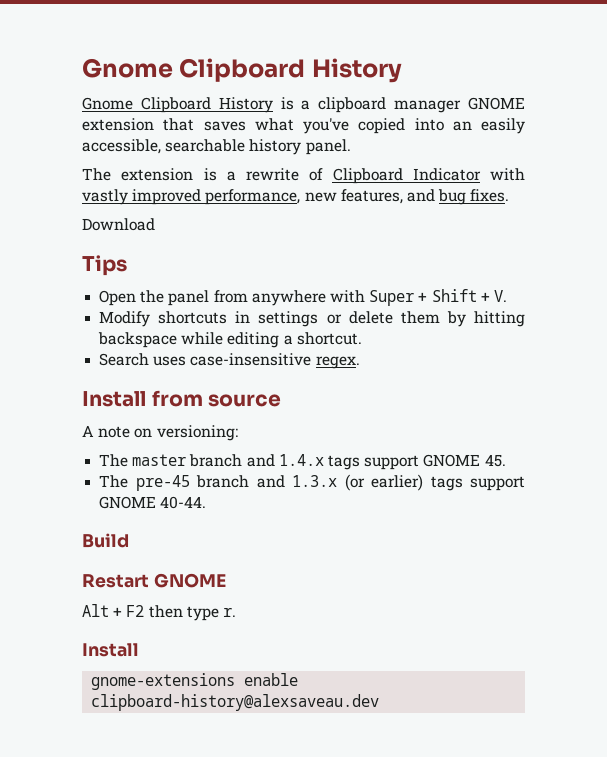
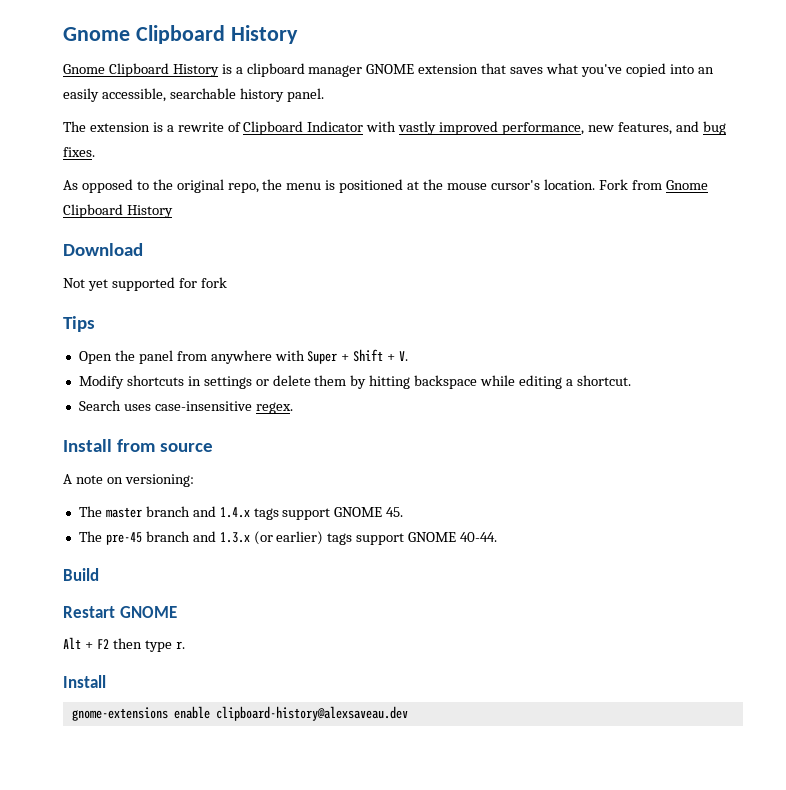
[82,218,155,231] Download -> [63,179,708,193] [63,204,173,218] [63,243,143,256] [63,277,227,291] As opposed to the original repo, the menu is positioned at the mouse cursor's location. Fork from Gnome Clipboard History // Download // Not yet supported for fork

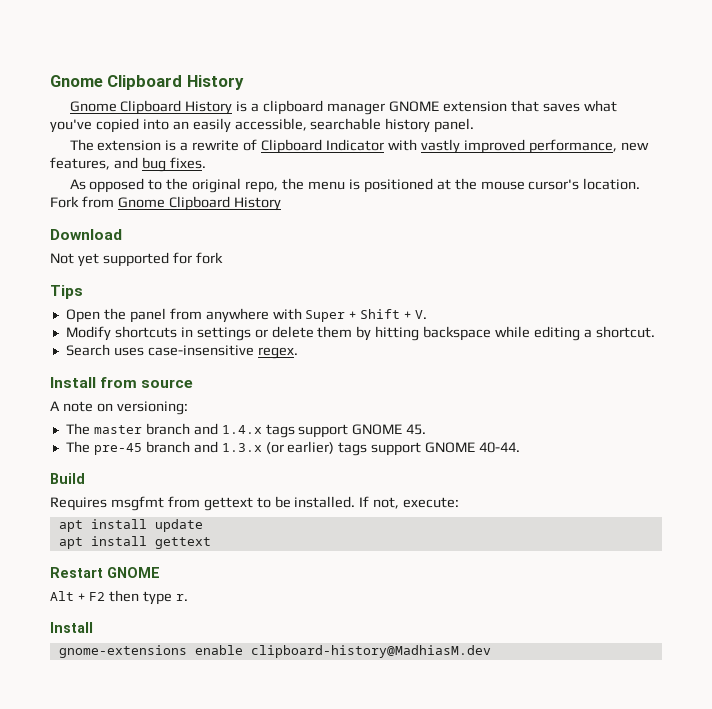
(99, 574) none -> [50,496,460,511] [58,519,203,532] [58,536,211,549] // Requires msgfmt from gettext to be installed. If not, execute: // apt install update // apt install gettext
[215,706,408,721] clipboard-history@alexsaveau.dev -> [250,645,491,658] clipboard-history@MadhiasM.dev

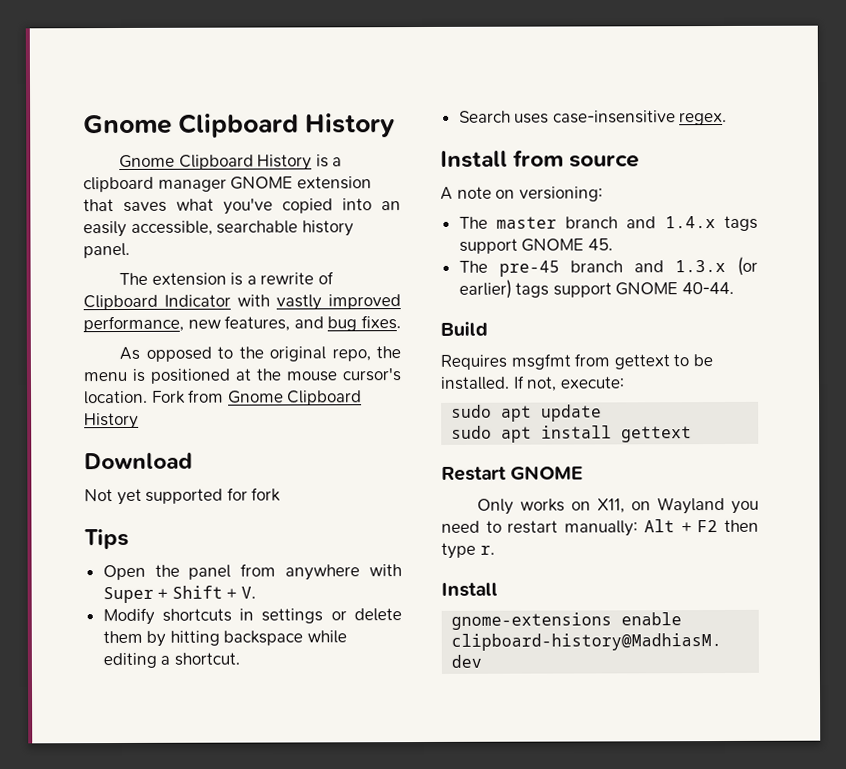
[58,519,147,532] apt install -> [451,404,533,422] sudo apt
(203, 525) none -> [451,425,493,439] sudo
(160, 572) none -> [477,496,759,515] [441,520,639,537] Only works on X11, on Wayland you need to restart manually:

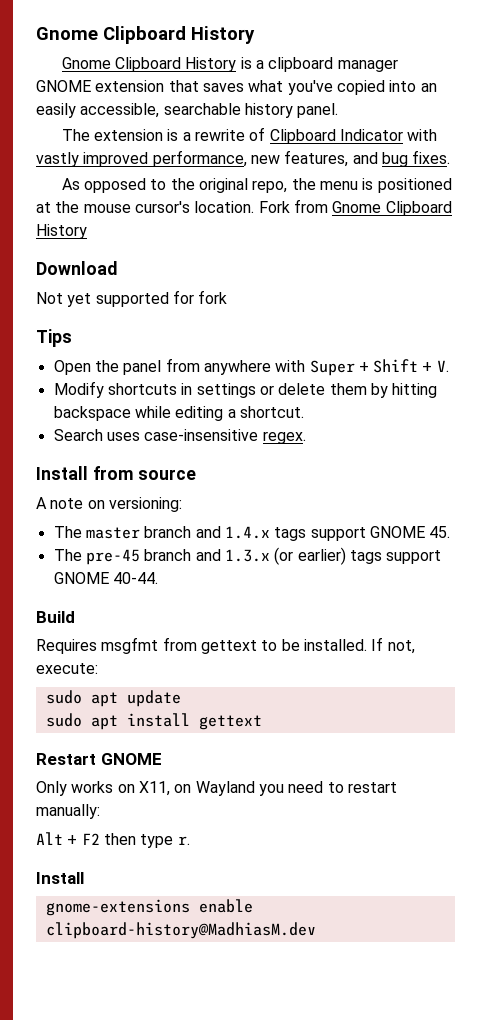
(639, 528) none -> (100, 811) //

